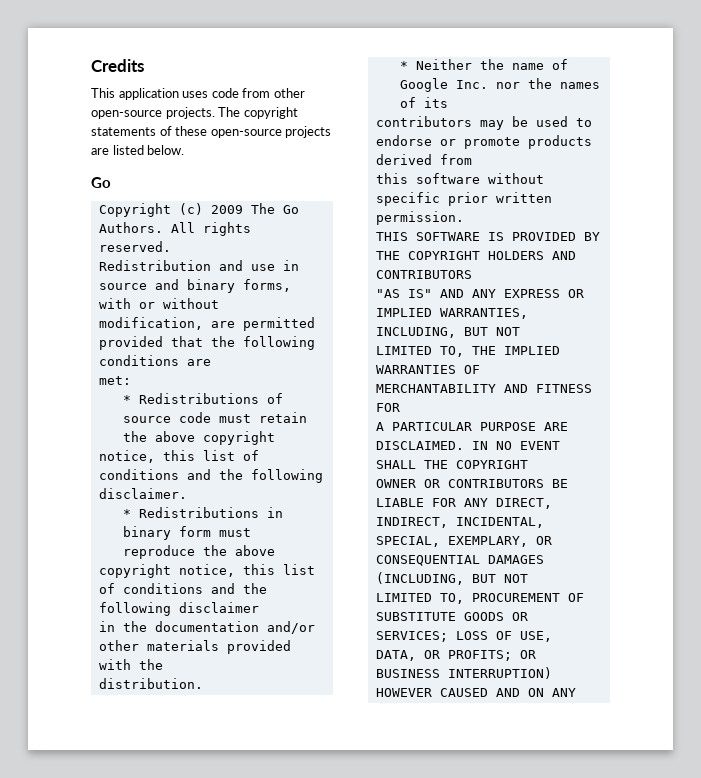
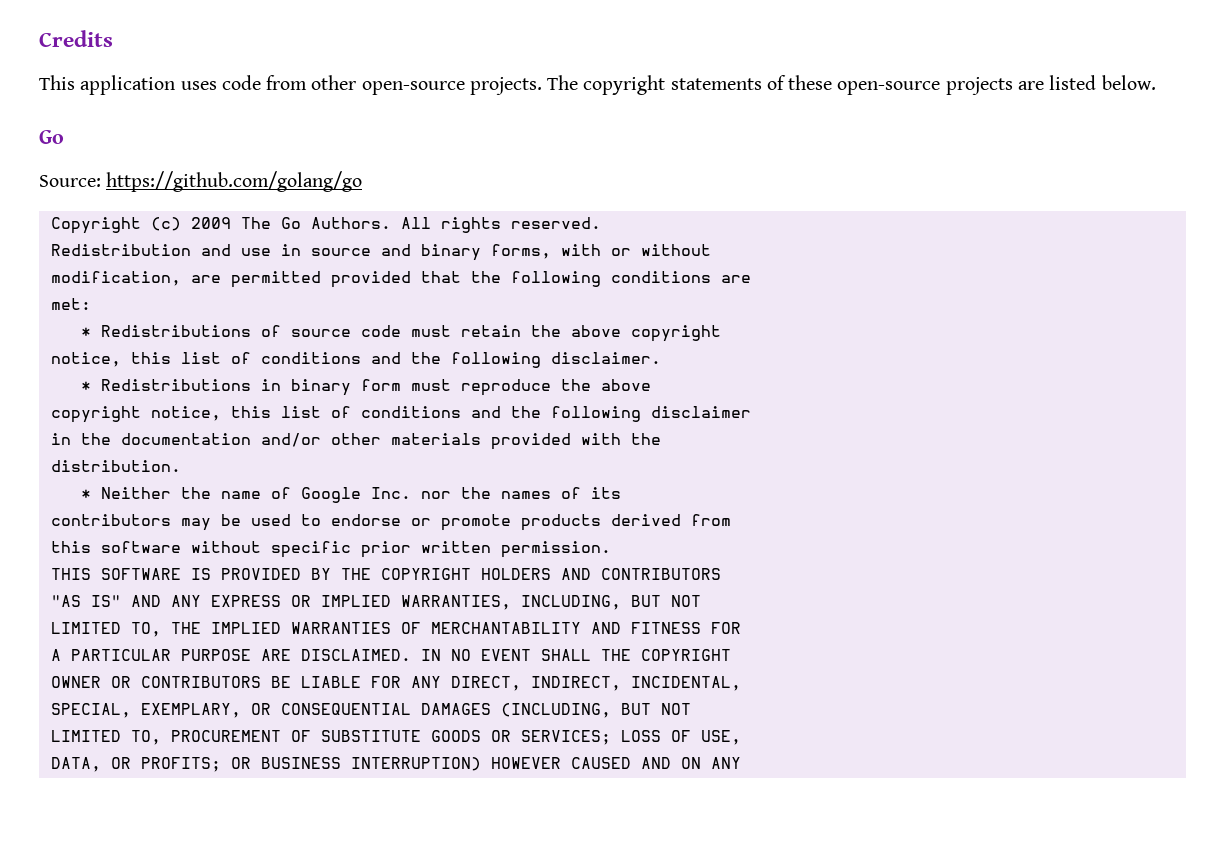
(111, 182) none -> [39,171,363,192] // Source: https://github.com/golang/go

